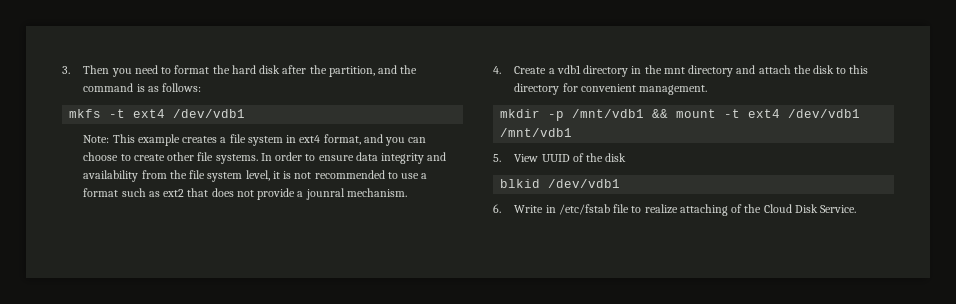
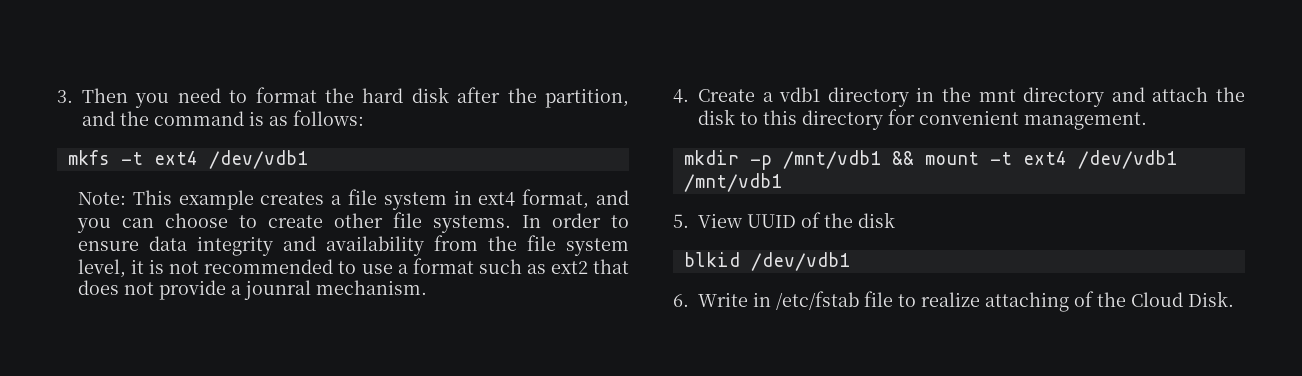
[794,204,856,213] Disk Service. -> [1188,291,1234,307] Disk.

